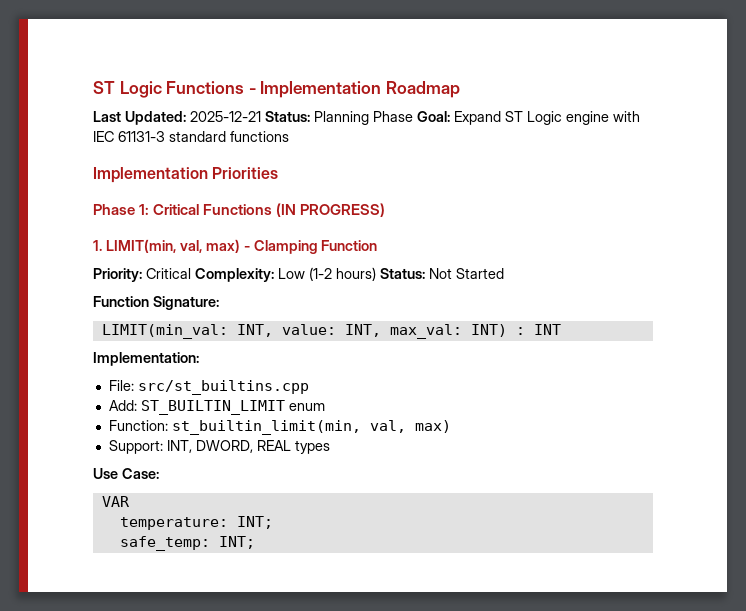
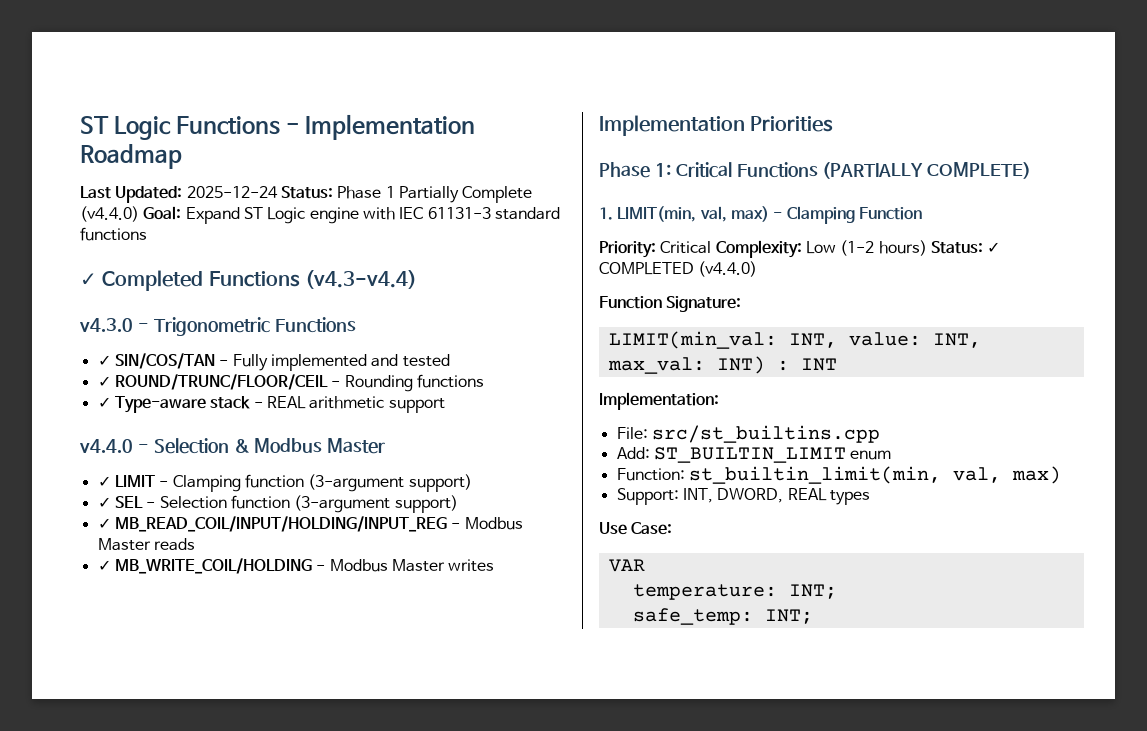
[190,111,413,125] 2025-12-21 Status: Planning Phase -> [186,186,533,203] [80,206,139,222] 2025-12-24 Status: Phase 1 Partially Complete (v4.4.0)
(289, 136) none -> [80,270,418,291] [79,317,356,336] [97,353,450,371] [97,374,484,392] [97,396,445,413] [79,438,386,454] [97,474,472,492] [97,495,458,513] [97,516,523,532] [97,538,195,551] [97,558,495,574] // ✓ Completed Functions (v4.3-v4.4) // v4.3.0 - Trigonometric Functions // ✓ SIN/COS/TAN - Fully implemented and tested // ✓ ROUND/TRUNC/FLOOR/CEIL - Rounding functions // ✓ Type-aware stack - REAL arithmetic support // v4.4.0 - Selection & Modbus Master // ✓ LIMIT - Clamping function (3-argument support) // ✓ SEL - Selection function (3-argument support) // ✓ MB_READ_COIL/INPUT/HOLDING/INPUT_REG - Modbus Master reads // ✓ MB_WRITE_COIL/HOLDING - Modbus Master writes
[276,203,386,217] (IN PROGRESS) -> [822,162,1032,179] (PARTIALLY COMPLETE)
[429,268,504,279] Not Started -> [987,242,1001,253] [599,261,758,277] ✓ COMPLETED (v4.4.0)

